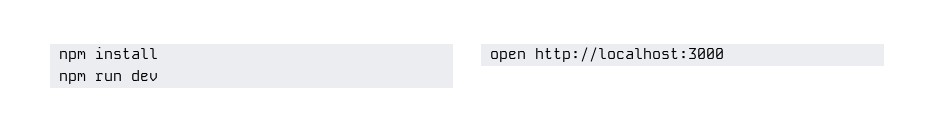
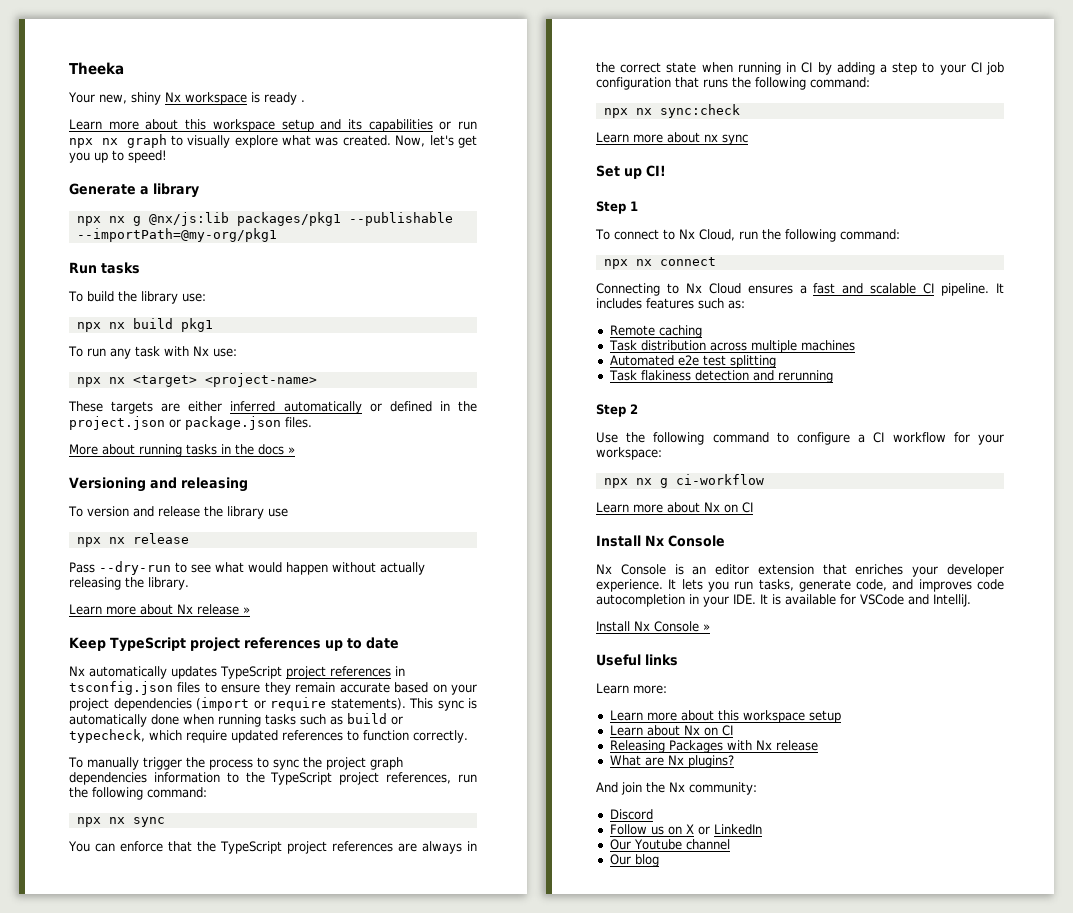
[58,47,158,62] [58,70,158,84] [489,47,724,62] npm install // npm run dev // open http://localhost:3000 -> [69,62,124,75] [68,92,305,105] [69,119,477,132] [69,134,477,148] [69,150,167,163] [69,183,199,198] [76,212,453,226] [76,228,277,242] [69,262,140,274] [68,291,206,304] [76,318,213,332] [68,346,237,359] [76,373,317,387] [68,401,477,414] [69,416,312,430] [69,444,295,457] [69,477,248,492] [68,506,288,519] [76,533,189,547] [69,561,425,575] [69,577,189,590] [69,604,250,615] [69,637,399,652] [69,666,405,679] [69,681,478,695] [69,697,477,711] [69,713,403,727] [69,729,468,743] [68,757,403,770] [69,772,477,785] [69,787,207,800] [76,817,165,827] [68,841,478,854] [596,62,1005,75] [596,77,870,90] [603,104,740,118] [596,132,748,145] [596,165,666,179] [596,201,638,214] [595,229,900,242] [603,257,716,269] [596,283,1005,296] [596,298,745,309] [609,325,702,338] [608,340,855,353] [609,355,776,368] [608,370,833,383] [596,404,638,417] [596,432,1004,445] [596,447,662,460] [603,474,764,488] [596,502,753,513] [596,535,725,547] [596,564,1004,577] [596,579,1004,592] [596,594,971,607] [596,621,710,632] [596,654,678,666] [596,683,667,694] [609,710,841,723] [609,725,733,736] [609,740,818,753] [609,755,734,768] [596,782,757,795] [609,809,653,820] [609,824,762,835] [609,839,730,850] [609,854,659,867] Theeka // Your new, shiny Nx workspace is ready . // Learn more about this workspace setup and its capabilities or run npx nx graph to visually explore what was created. Now, let's get you up to speed! // Generate a library // npx nx g @nx/js:lib packages/pkg1 --publishable --importPath=@my-org/pkg1 // Run tasks // To build the library use: // npx nx build pkg1 // To run any task with Nx use: // npx nx <target> <project-name> // These targets are either inferred automatically or defined in the project.json or package.json files. // More about running tasks in the docs » // Versioning and releasing // To version and release the library use // npx nx release // Pass --dry-run to see what would happen without actually releasing the library. // Learn more about Nx release » // Keep TypeScript project references up to date // Nx automatically updates TypeScript project references in tsconfig.json files to ensure they remain accurate based on your project dependencies (import or require statements). This sync is automatically done when running tasks such as build or typecheck, which require updated references to function correctly. // To manually trigger the process to sync the project graph dependencies information to the TypeScript project references, run the following command: // npx nx sync // You can enforce that the TypeScript project references are always in the correct state when running in CI by adding a step to your CI job configuration that runs the following command: // npx nx sync:check // Learn more about nx sync // Set up CI! // Step 1 // To connect to Nx Cloud, run the following command: // npx nx connect // Connecting to Nx Cloud ensures a fast and scalable CI pipeline. It includes features such as: // Remote caching // Task distribution across multiple machines // Automated e2e test splitting // Task flakiness detection and rerunning // Step 2 // Use the following command to configure a CI workflow for your workspace: // npx nx g ci-workflow // Learn more about Nx on CI // Install Nx Console // Nx Console is an editor extension that enriches your developer experience. It lets you run tasks, generate code, and improves code autocompletion in your IDE. It is available for VSCode and IntelliJ. // Install Nx Console » // Useful links // Learn more: // Learn more about this workspace setup // Learn about Nx on CI // Releasing Packages with Nx release // What are Nx plugins? // And join the Nx community: // Discord // Follow us on X or LinkedIn // Our Youtube channel // Our blog

